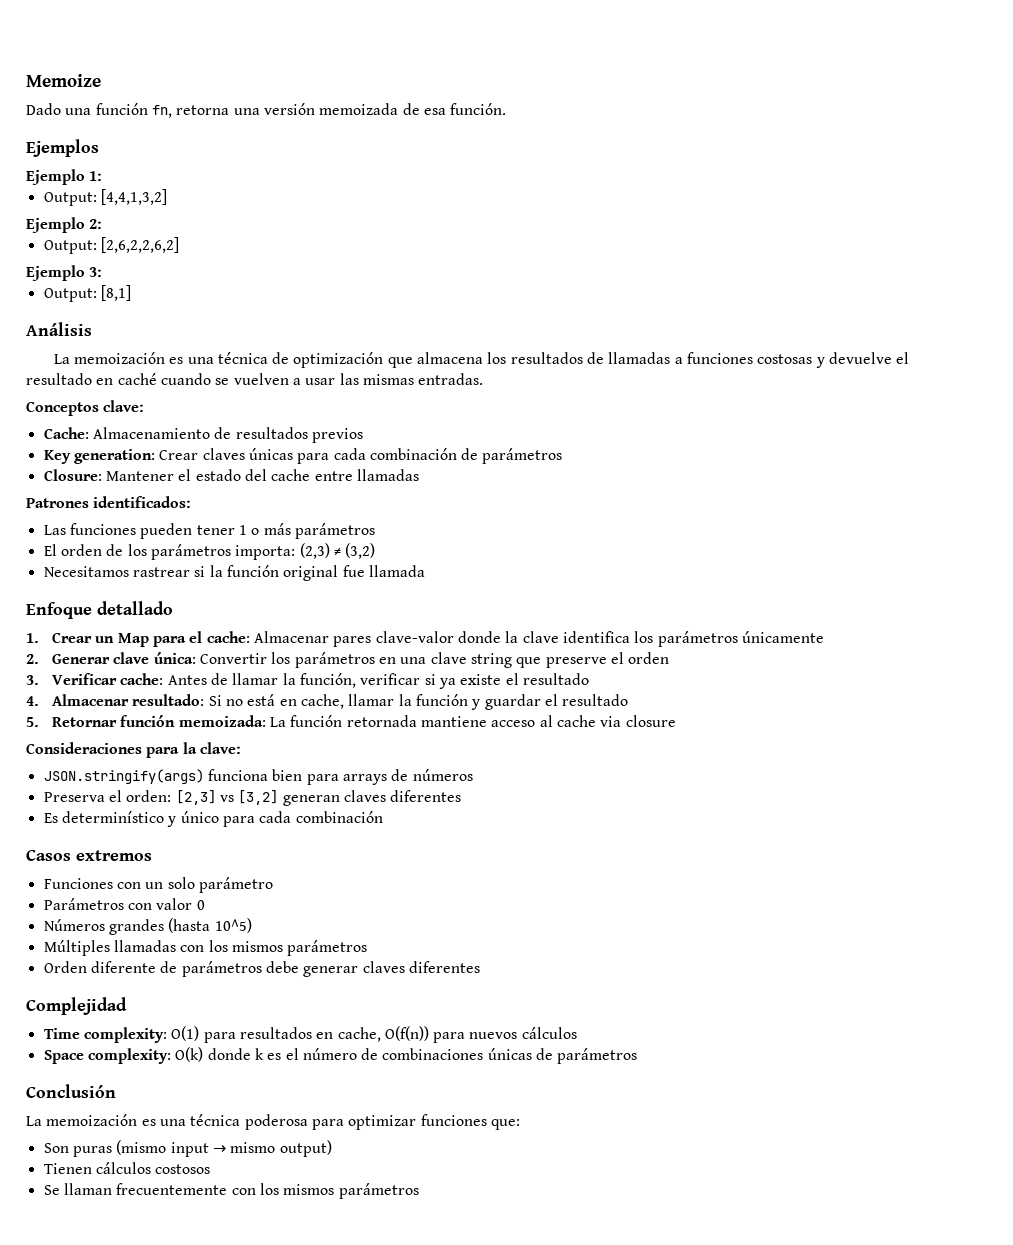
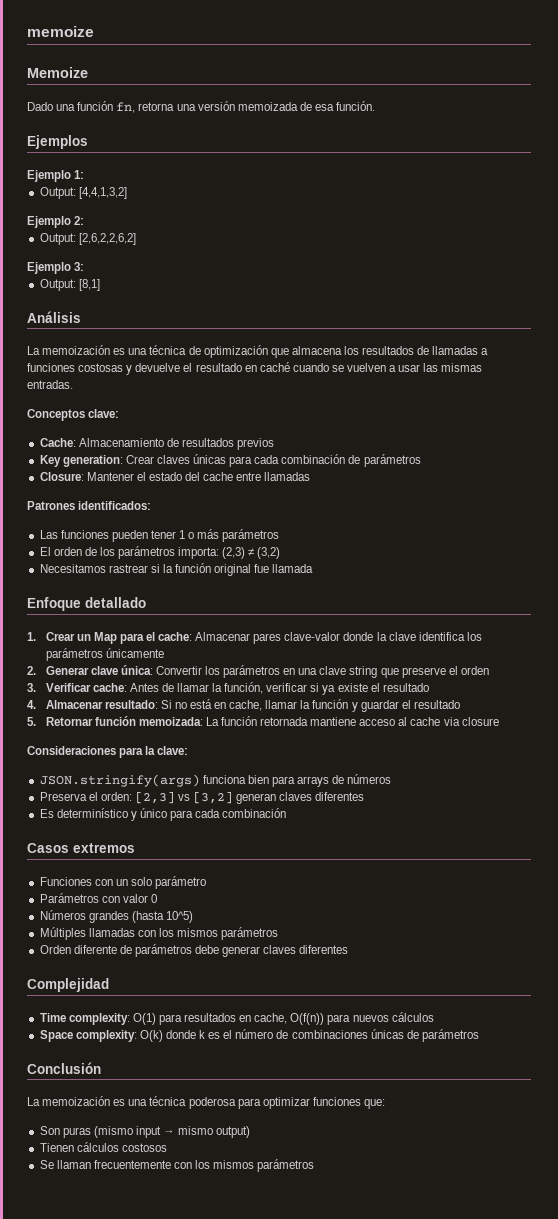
(26, 80) none -> [27,26,94,37] memoize //

